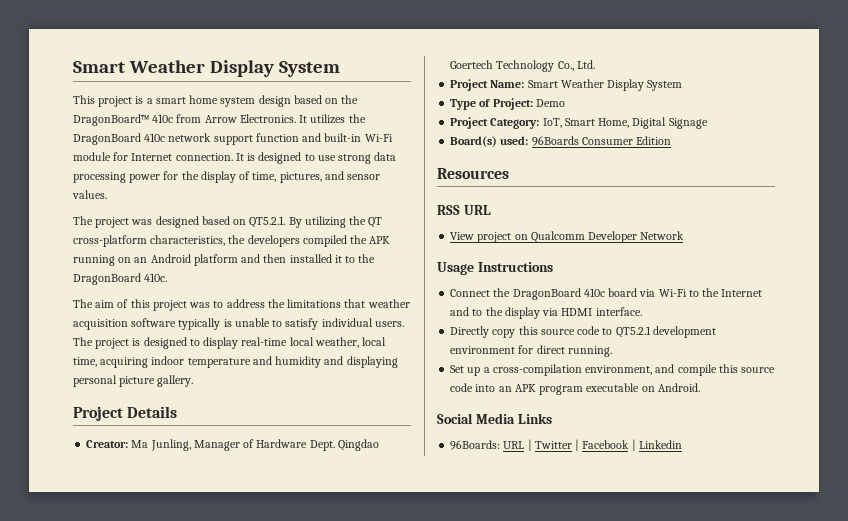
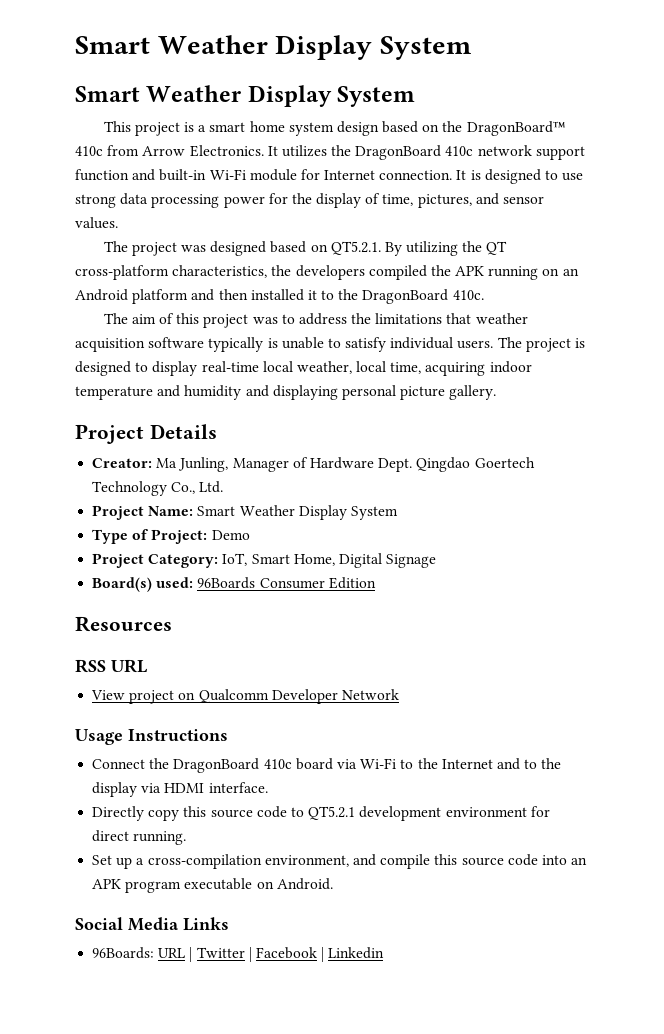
[73,60,340,77] Smart Weather Display System -> [75,35,471,60] [75,85,416,107] Smart Weather Display System // Smart Weather Display System

